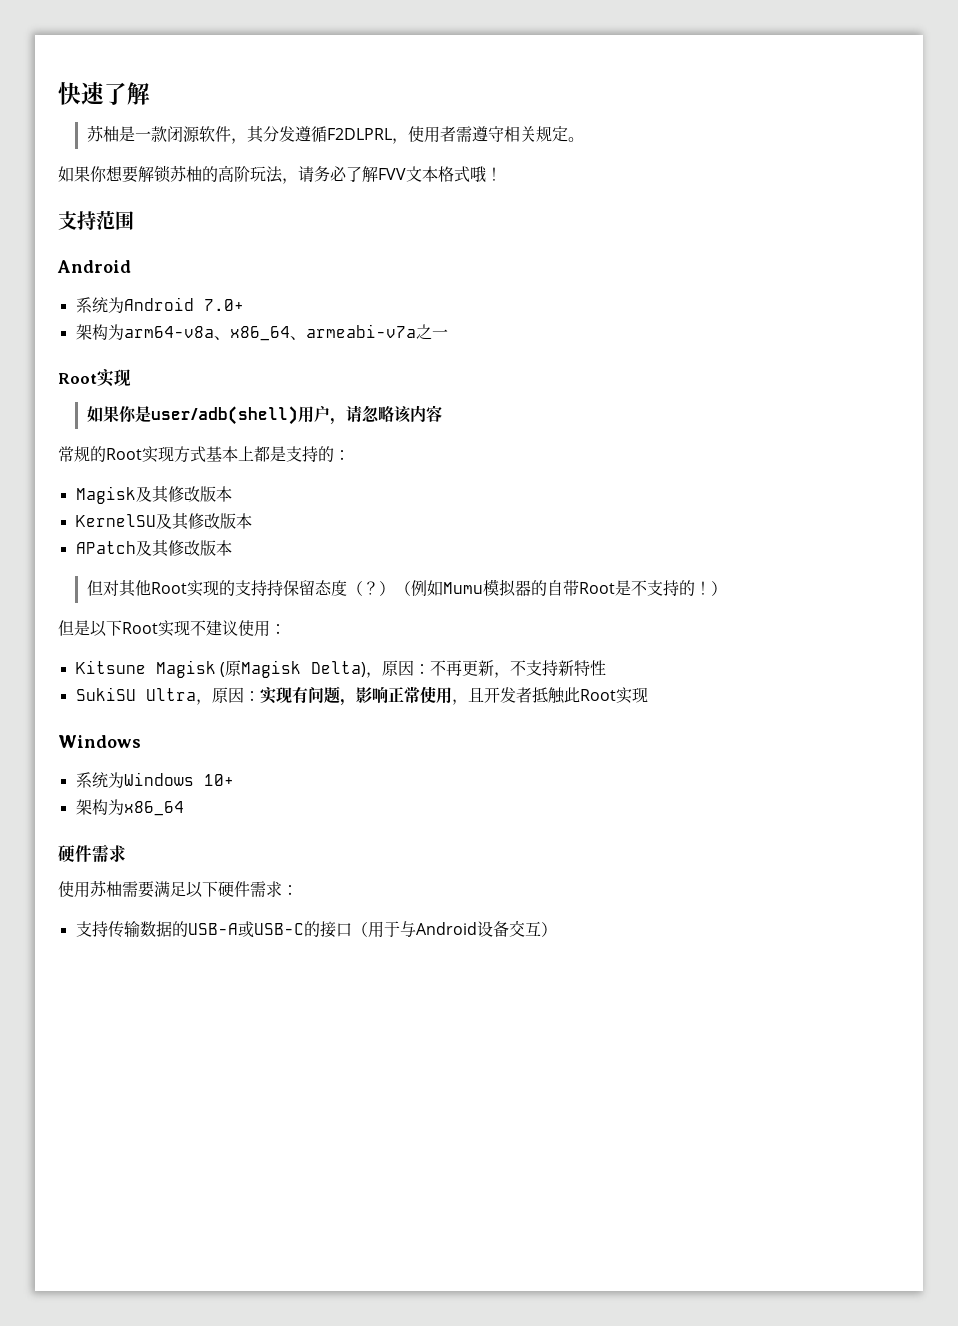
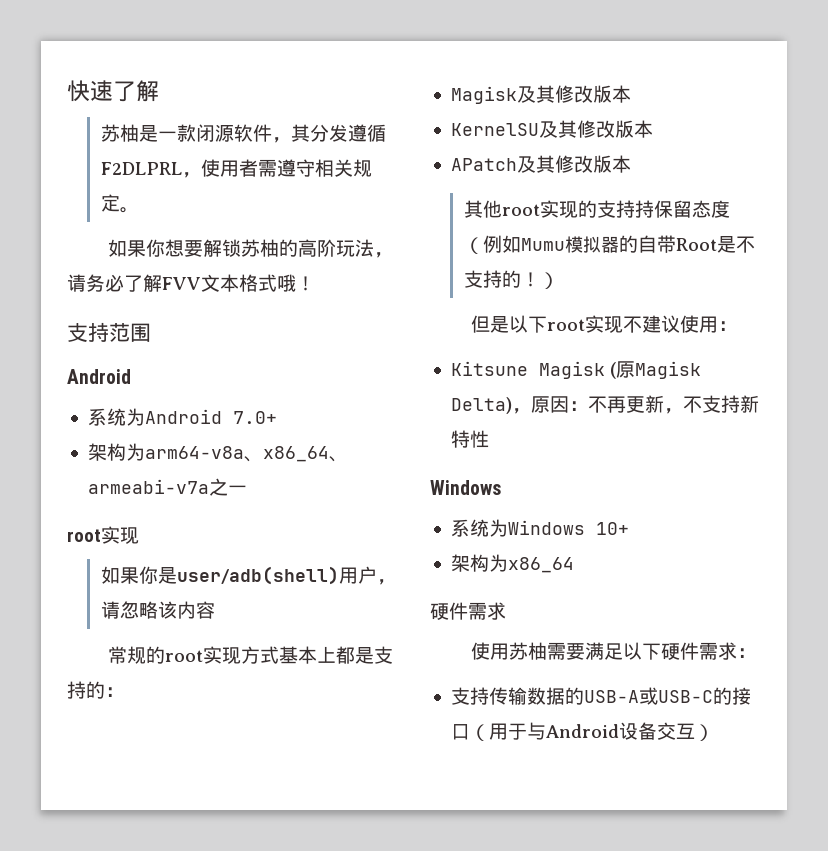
[58,373,97,384] Root -> [67,529,101,542] root
[106,448,142,460] Root -> [165,650,204,662] root
[86,580,187,597] 但对其他Root -> [463,200,540,218] 其他root
[362,581,411,596] ？）（ -> (483, 245) none
[122,622,158,634] Root -> [547,319,586,331] root
[75,686,648,706] // SukiSU Ultra，原因：实现有问题，影响正常使用，且开发者抵触此Root实现 -> (489, 439) none

